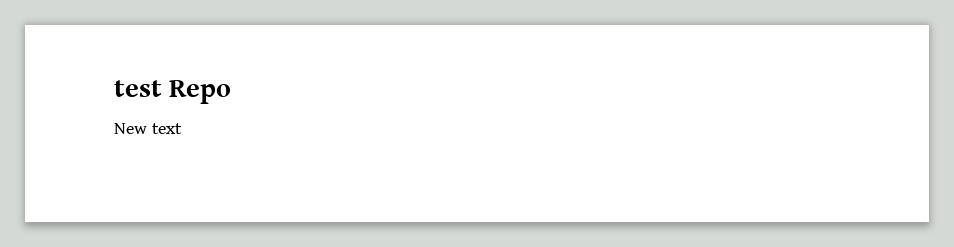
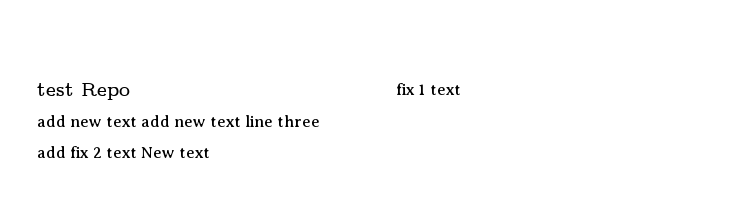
(232, 92) none -> [37,115,321,127] [37,146,137,158] add new text add new text line three // add fix 2 text
(182, 128) none -> [396,83,461,95] // fix 1 text

